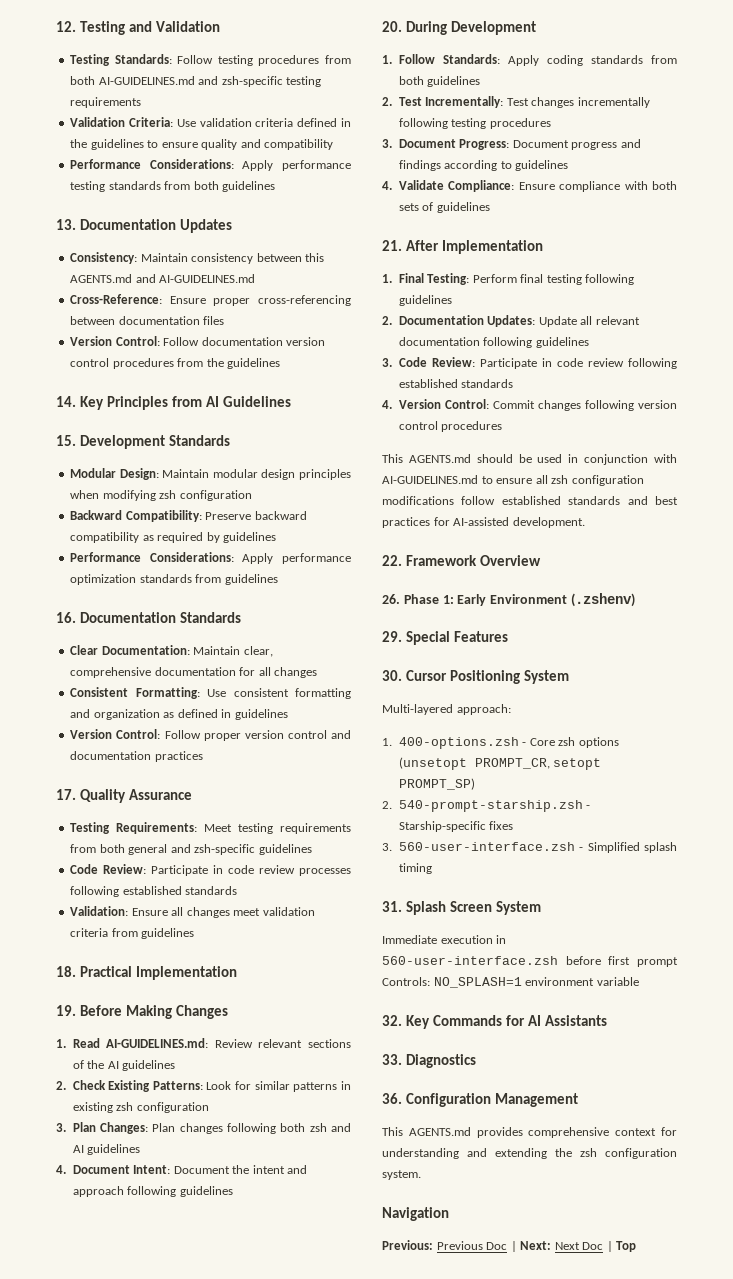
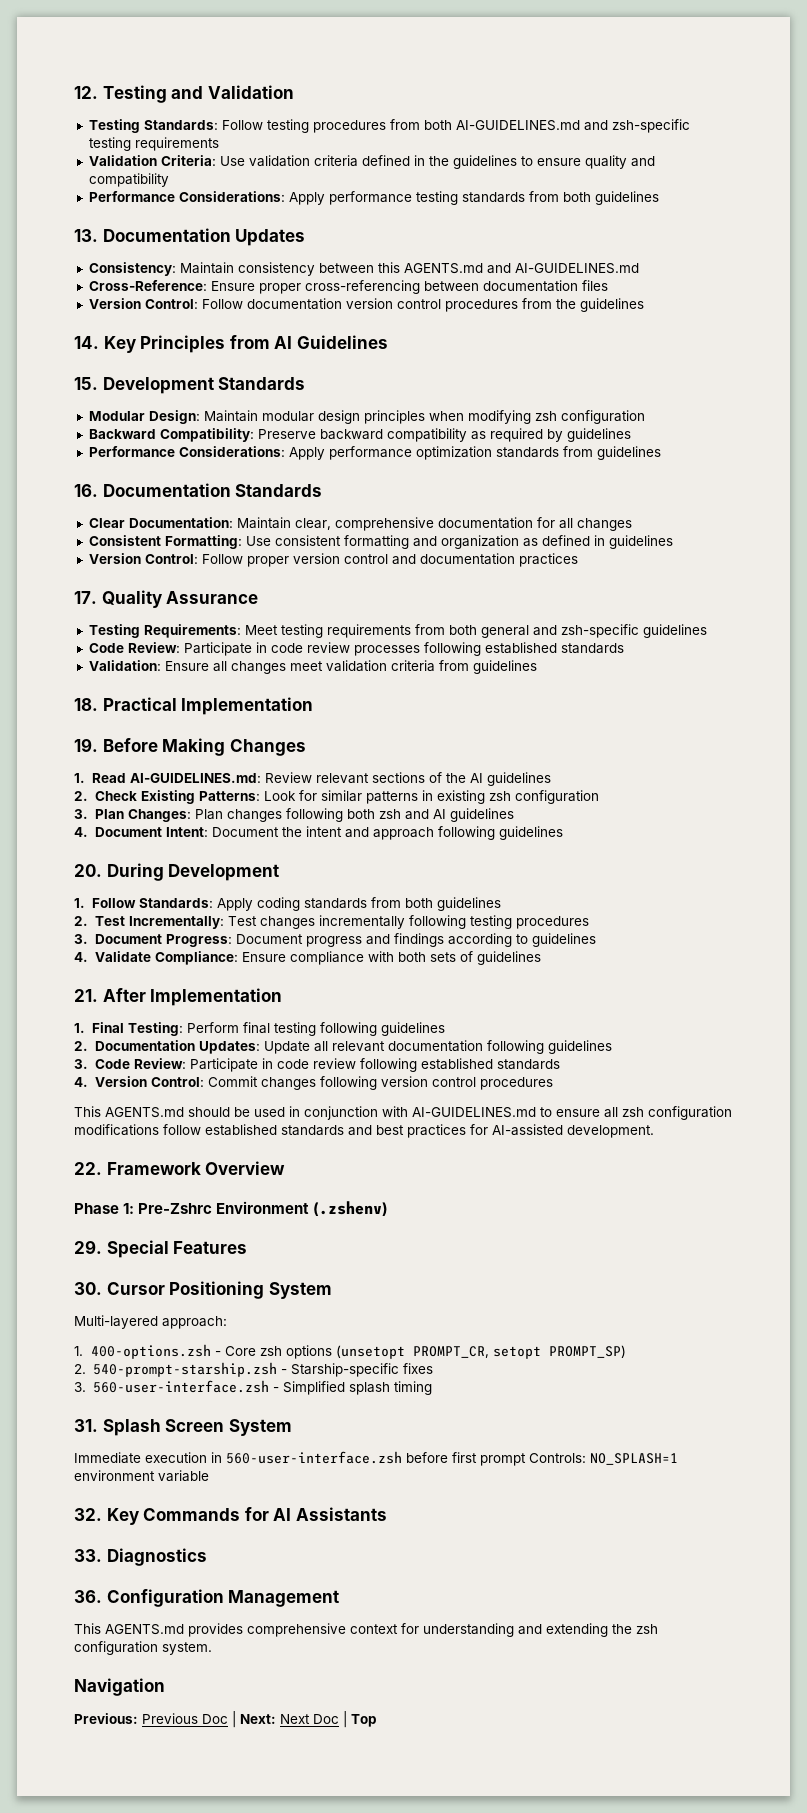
[382,594,400,604] 26. -> (286, 1168) none
[457,594,487,606] Early -> [138,1203,213,1214] Pre-Zshrc

